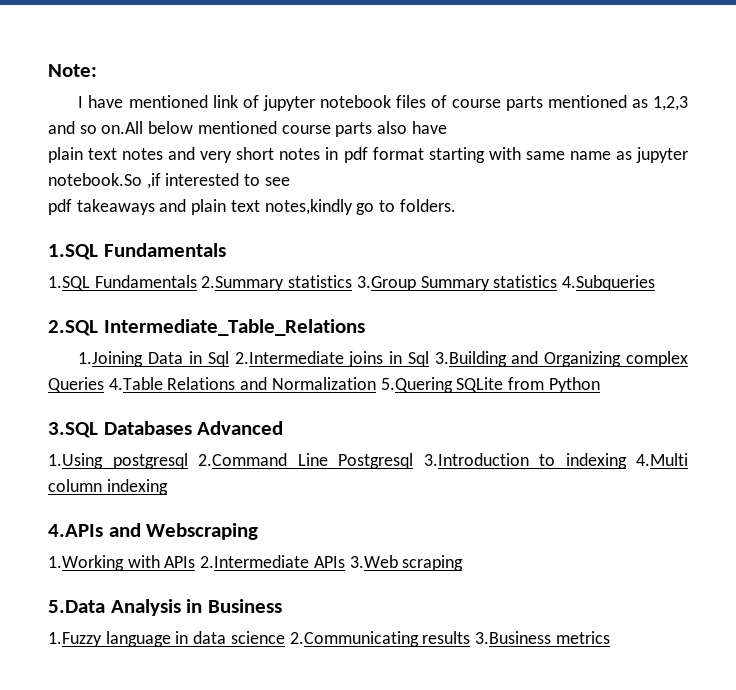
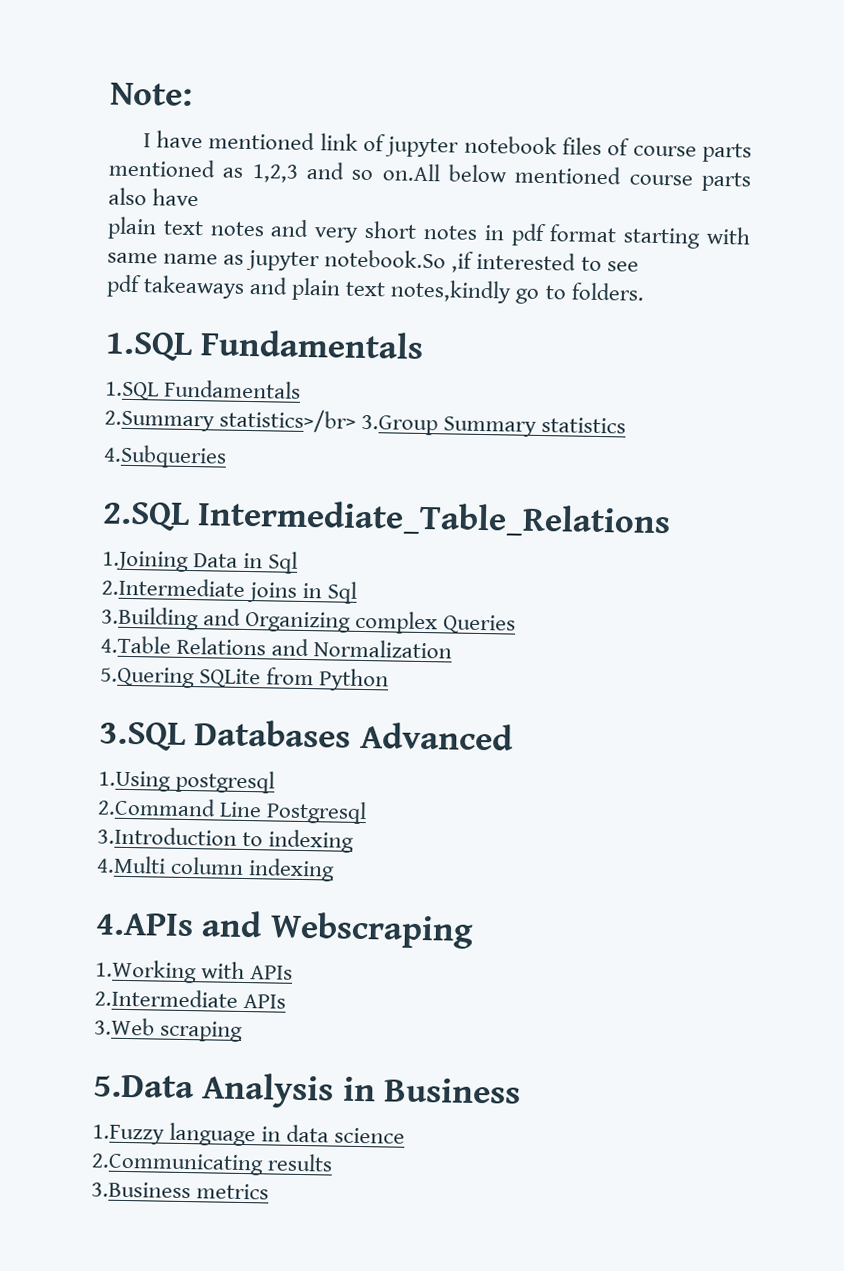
[201,275,353,291] 2.Summary statistics -> [104,408,357,433] // 2.Summary statistics>/br>
(558, 281) none -> (627, 425) //
(229, 359) none -> (299, 562) //
(429, 359) none -> (358, 592) //
(104, 385) none -> (517, 624) //
(376, 383) none -> (453, 649) //
(188, 461) none -> (276, 781) //
(413, 461) none -> (368, 812) //
(627, 461) none -> (355, 841) //
(196, 562) none -> (294, 972) //
(345, 562) none -> (287, 1001) //
(285, 637) none -> (406, 1135) //
(471, 637) none -> (334, 1162) //

